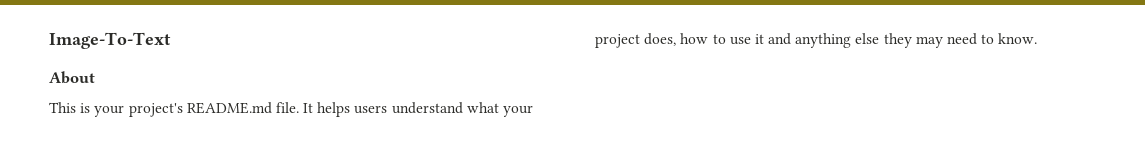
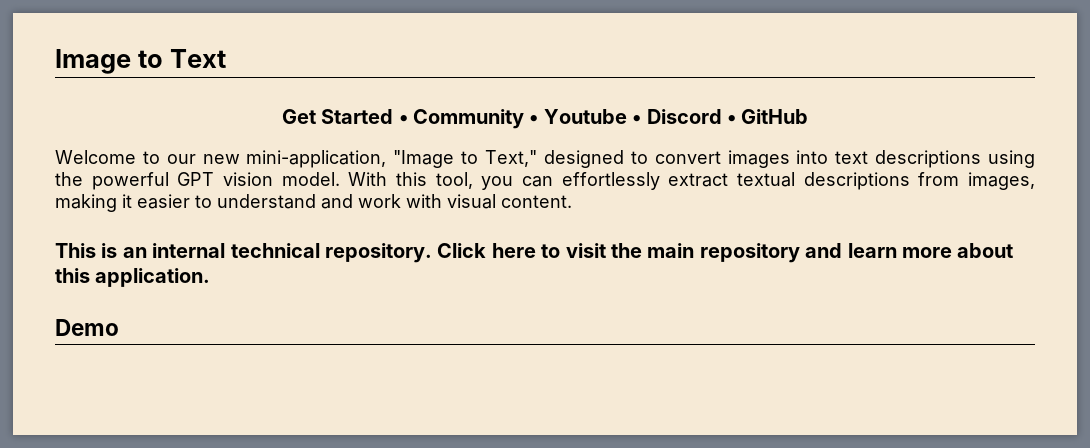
[49,32,171,49] [49,71,95,84] [49,102,534,117] [595,33,1038,48] Image-To-Text // About // This is your project's README.md file. It helps users understand what your project does, how to use it and anything else they may need to know. -> [55,49,226,74] [281,109,809,129] [55,150,1035,168] [55,172,1035,190] [55,194,572,212] [55,243,1014,263] [55,268,211,287] [55,319,119,336] Image to Text // Get Started • Community • Youtube • Discord • GitHub // Welcome to our new mini-application, "Image to Text," designed to convert images into text descriptions using the powerful GPT vision model. With this tool, you can effortlessly extract textual descriptions from images, making it easier to understand and work with visual content. // This is an internal technical repository. Click here to visit the main repository and learn more about this application. // Demo

